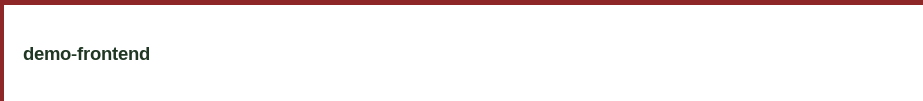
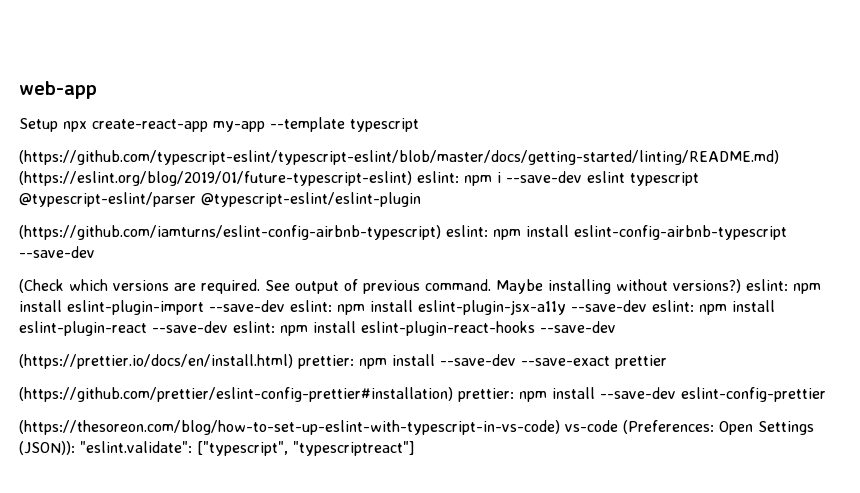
[23,47,150,60] demo-frontend -> [19,81,97,99] [19,117,419,132] [19,150,779,165] [19,171,699,186] [19,192,421,207] [19,225,787,240] [19,246,95,258] [19,279,821,294] [19,300,775,315] [19,321,616,336] [19,354,667,369] [19,387,826,402] [19,420,814,435] [19,441,415,456] web-app // Setup npx create-react-app my-app --template typescript // (https://github.com/typescript-eslint/typescript-eslint/blob/master/docs/getting-started/linting/README.md) (https://eslint.org/blog/2019/01/future-typescript-eslint) eslint: npm i --save-dev eslint typescript @typescript-eslint/parser @typescript-eslint/eslint-plugin // (https://github.com/iamturns/eslint-config-airbnb-typescript) eslint: npm install eslint-config-airbnb-typescript --save-dev // (Check which versions are required. See output of previous command. Maybe installing without versions?) eslint: npm install eslint-plugin-import --save-dev eslint: npm install eslint-plugin-jsx-a11y --save-dev eslint: npm install eslint-plugin-react --save-dev eslint: npm install eslint-plugin-react-hooks --save-dev // (https://prettier.io/docs/en/install.html) prettier: npm install --save-dev --save-exact prettier // (https://github.com/prettier/eslint-config-prettier#installation) prettier: npm install --save-dev eslint-config-prettier // (https://thesoreon.com/blog/how-to-set-up-eslint-with-typescript-in-vs-code) vs-code (Preferences: Open Settings (JSON)): "eslint.validate": ["typescript", "typescriptreact"]

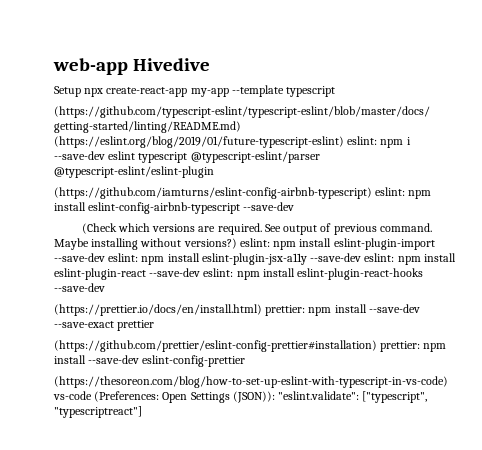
(97, 90) none -> [132,58,210,71] Hivedive

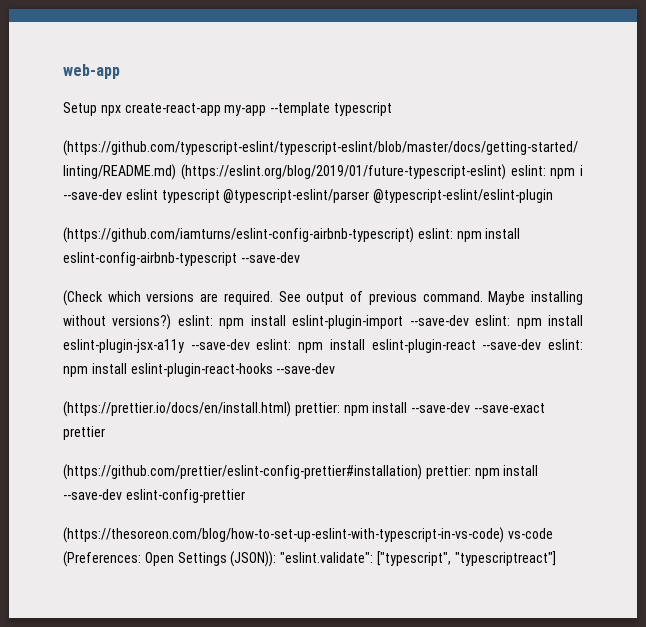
[132,58,210,71] Hivedive -> (120, 71) none

